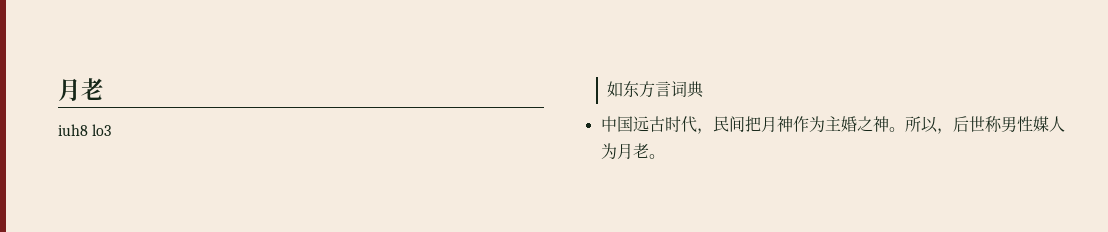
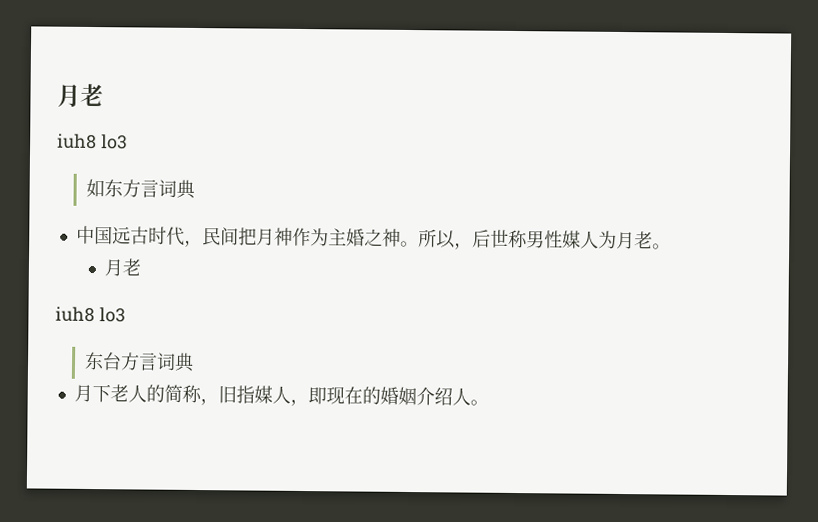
(665, 156) none -> [104,258,143,277] [55,306,126,323] [83,351,195,372] [73,384,489,407] // 月老 // iuh8 lo3 // 东台方言词典 // 月下老人的简称，旧指媒人，即现在的婚姻介绍人。

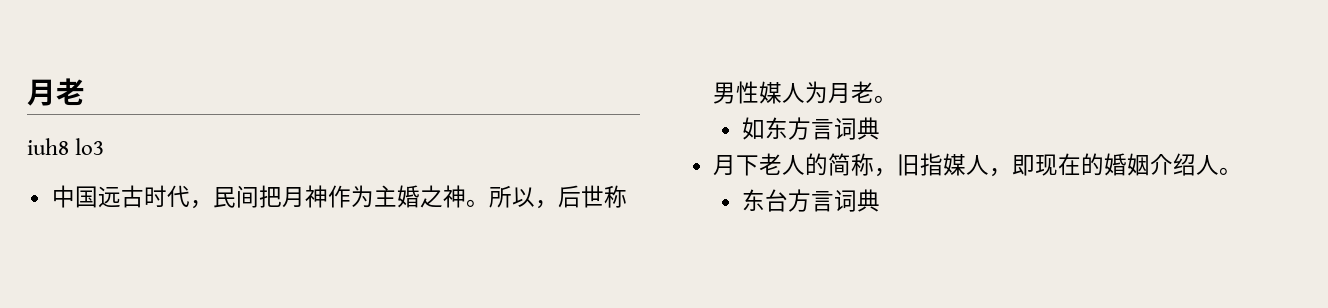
[57,83,104,108] [57,133,128,150] [85,178,196,199] 月老 // iuh8 lo3 // 如东方言词典 -> [27,78,85,106] [27,138,105,155] 月老 // iuh8 lo3
[104,258,143,277] [55,306,126,323] [83,351,122,371] 月老 // iuh8 lo3 // 东台 -> [742,117,789,140] 如东
(489, 402) none -> [742,189,881,212] // 东台方言词典

